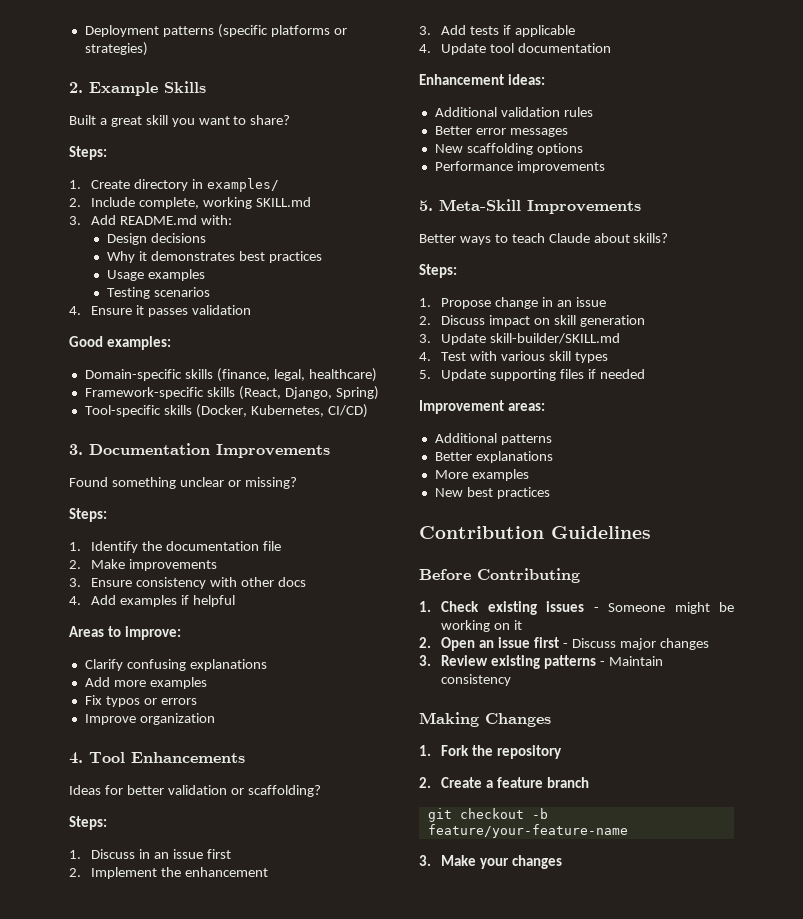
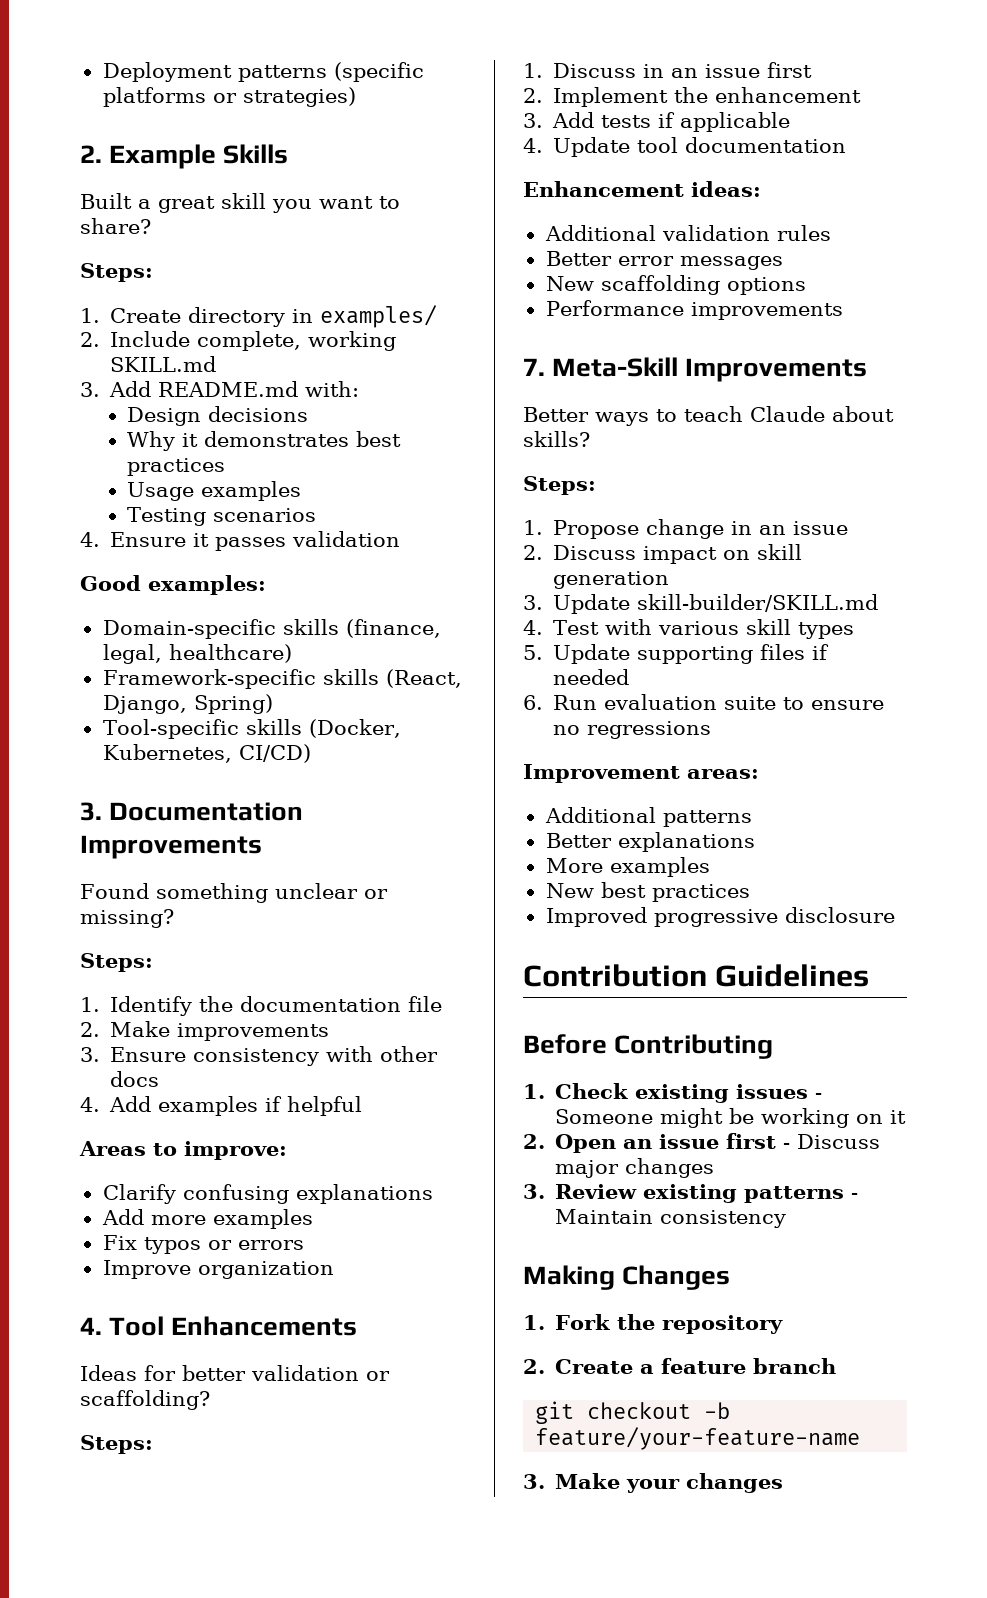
[419,200,433,211] 5. -> [523,358,545,376] 7.
(645, 374) none -> [523,694,885,710] [553,721,712,739] // 6. Run evaluation suite to ensure no regressions
(550, 493) none -> [545,907,895,927] // Improved progressive disclosure

